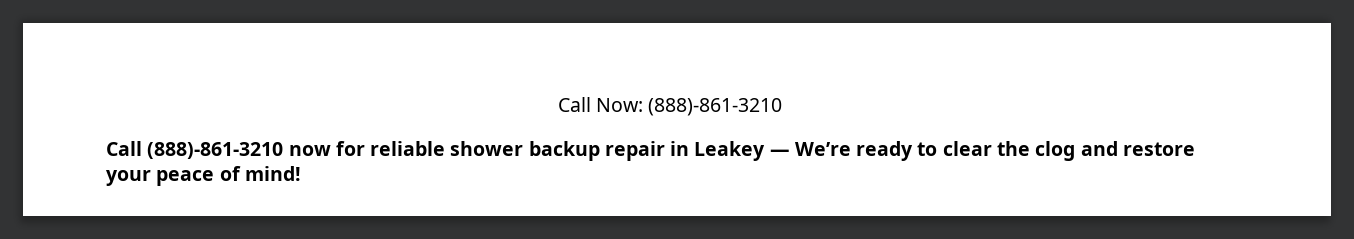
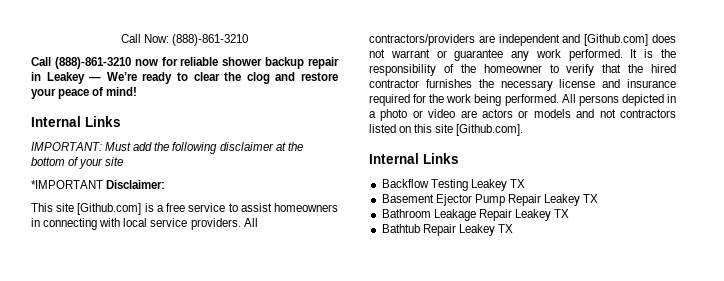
(301, 173) none -> [31,116,121,127] [31,142,303,154] [31,157,124,169] [31,180,166,189] [31,203,339,215] [31,218,258,230] [369,34,676,46] [369,49,676,61] [369,64,676,76] [369,79,676,91] [369,94,676,106] [369,109,676,121] [369,124,524,136] [369,153,459,164] [381,179,525,191] [381,194,599,206] [381,209,570,221] [381,224,513,236] // Internal Links // IMPORTANT: Must add the following disclaimer at the bottom of your site // *IMPORTANT Disclaimer: // This site [Github.com] is a free service to assist homeowners in connecting with local service providers. All contractors/providers are independent and [Github.com] does not warrant or guarantee any work performed. It is the responsibility of the homeowner to verify that the hired contractor furnishes the necessary license and insurance required for the work being performed. All persons depicted in a photo or video are actors or models and not contractors listed on this site [Github.com]. // Internal Links // Backflow Testing Leakey TX // Basement Ejector Pump Repair Leakey TX // Bathroom Leakage Repair Leakey TX // Bathtub Repair Leakey TX

